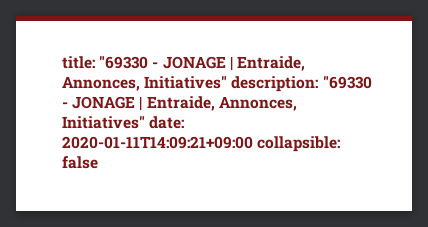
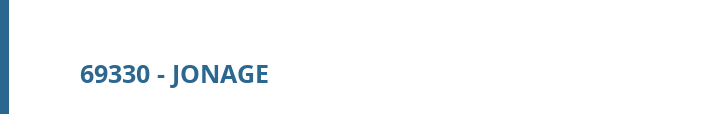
[62,56,305,71] [62,76,372,92] [62,96,297,111] [62,116,185,129] [62,136,341,152] [62,156,98,169] title: "69330 - JONAGE | Entraide, Annonces, Initiatives" description: "69330 - JONAGE | Entraide, Annonces, Initiatives" date: 2020-01-11T14:09:21+09:00 collapsible: false -> [80,65,269,89] 69330 - JONAGE

